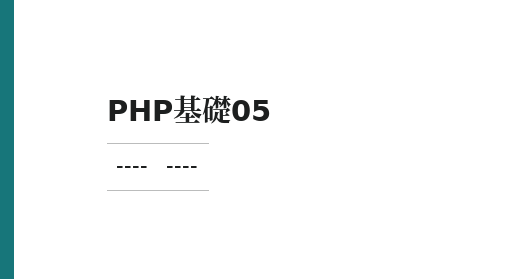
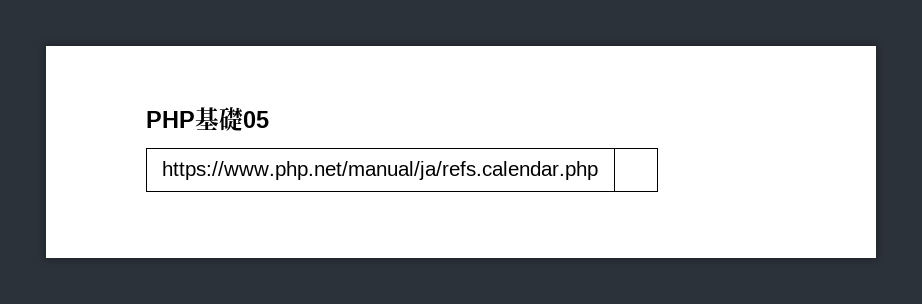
[115,166,148,173] [165,166,198,173] ---- | ---- -> [161,161,598,180] https://www.php.net/manual/ja/refs.calendar.php |

